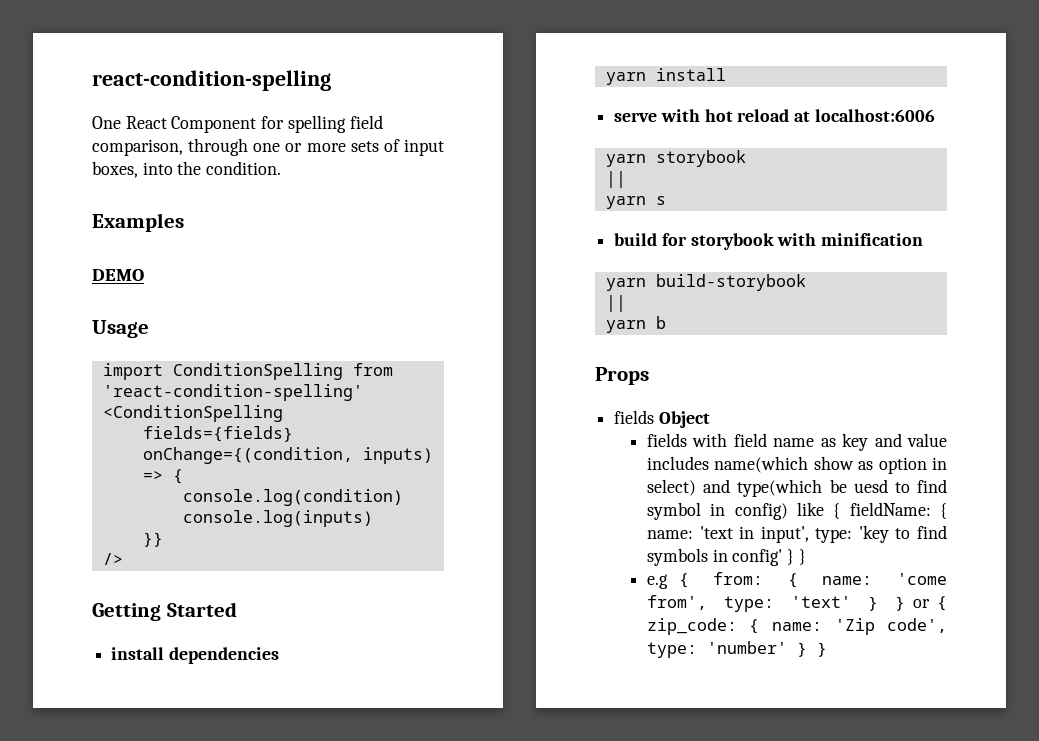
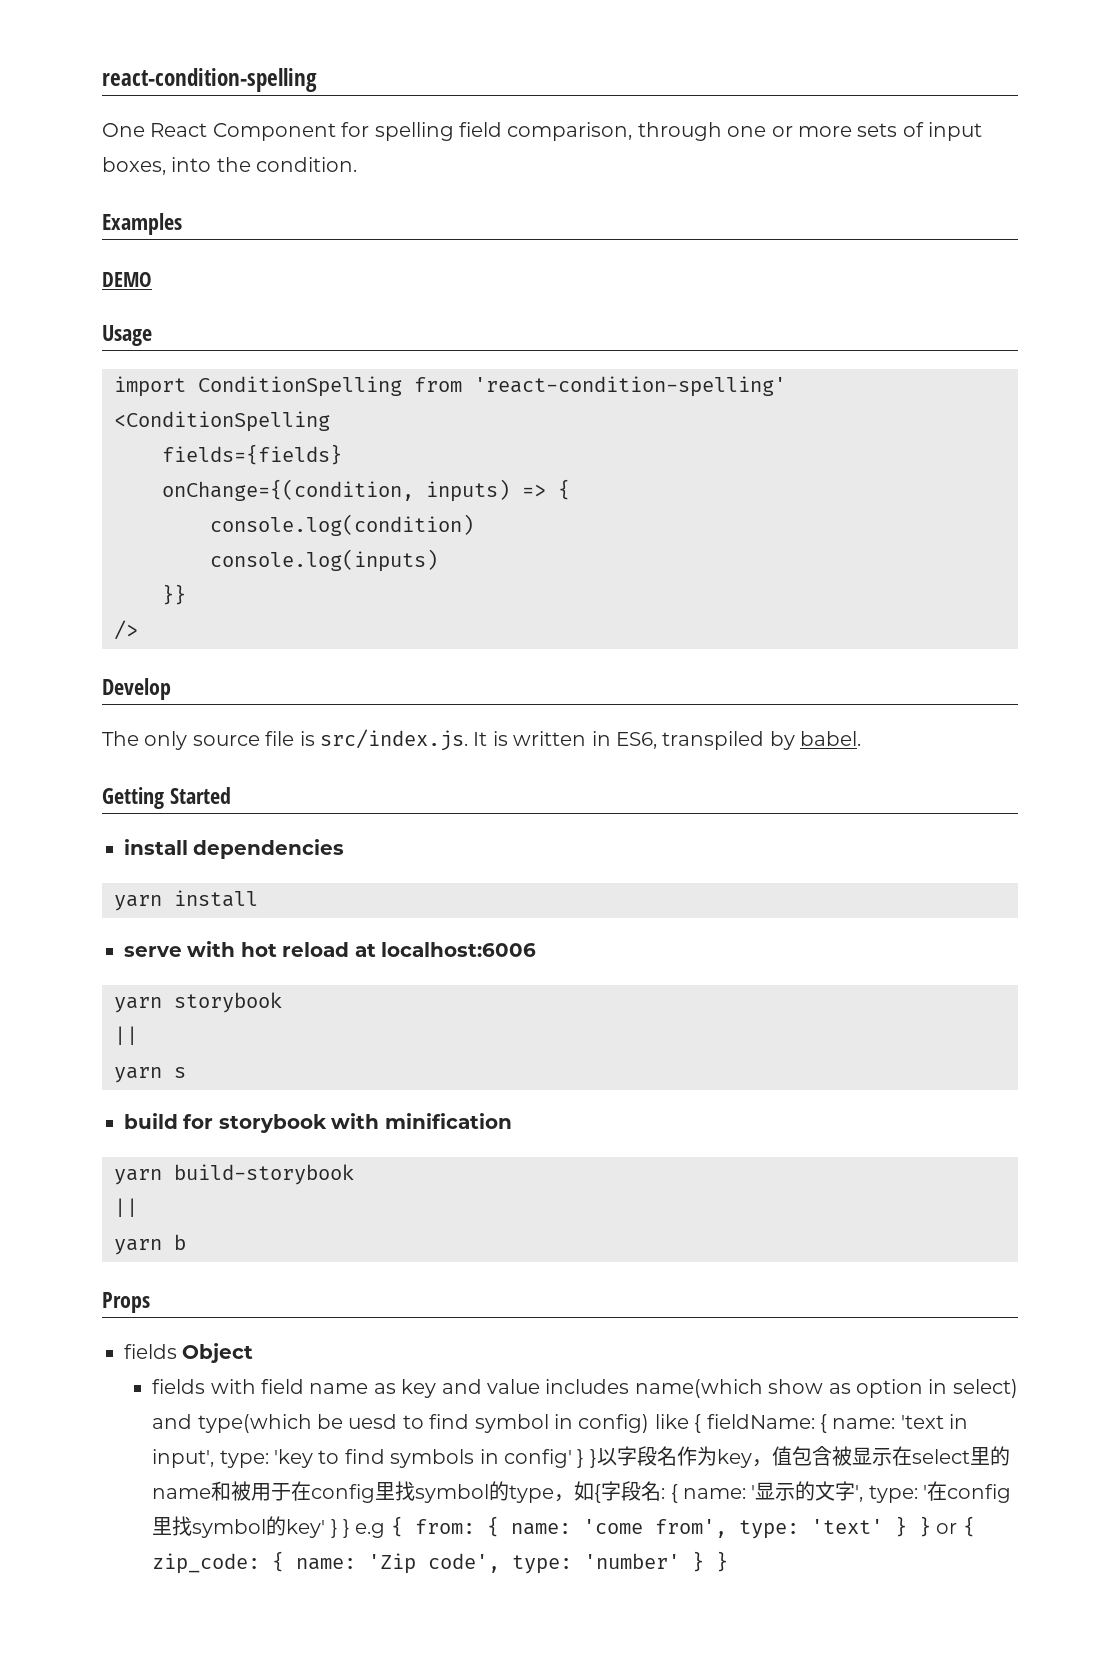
(123, 559) none -> [102,678,171,700] [102,729,862,751] // Develop // The only source file is src/index.js. It is written in ES6, transpiled by babel.
(806, 557) // -> [596,1446,1010,1468] [152,1481,1012,1503] [152,1516,351,1538] 以字段名作为key，值包含被显示在select里的name和被用于在config里找symbol的type，如{字段名: { name: '显示的文字', type: '在config里找symbol的key' } }

